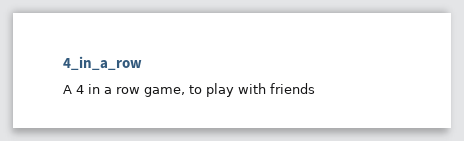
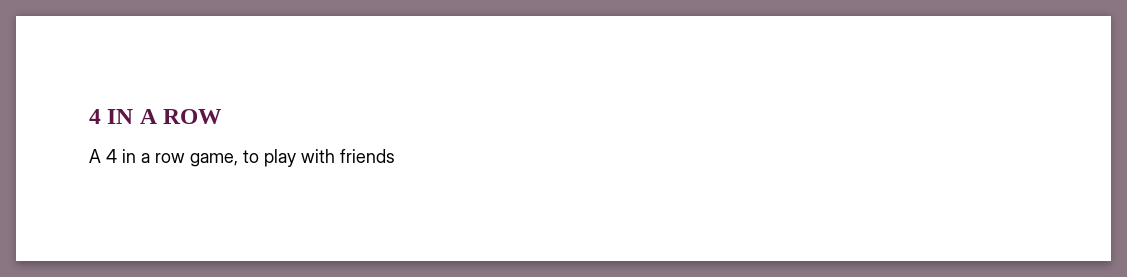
[63,56,142,70] 4_in_a_row -> [89,109,223,124] 4 IN A ROW

